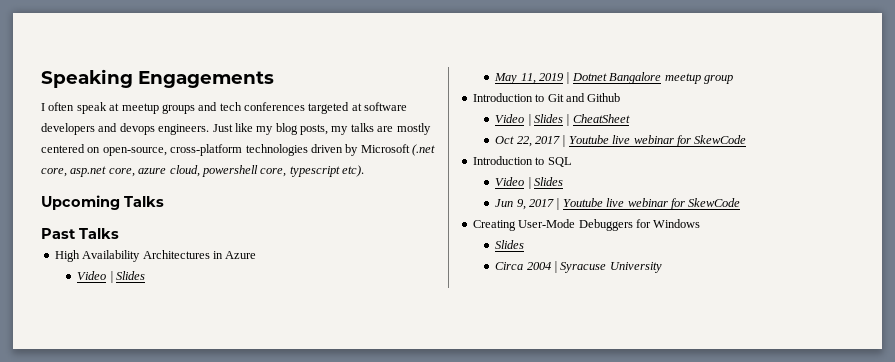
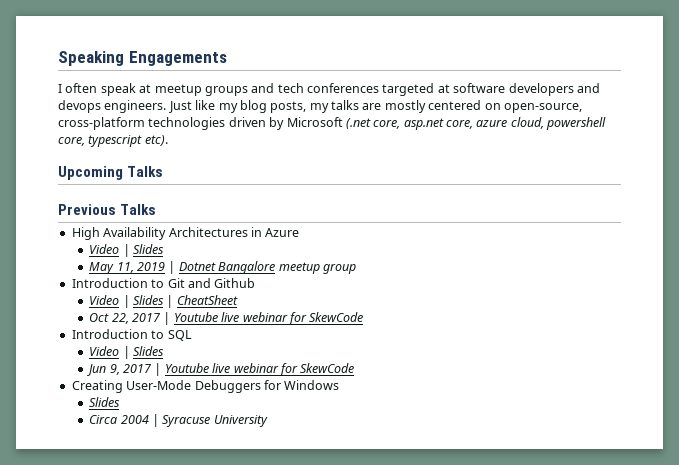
[41,228,76,239] Past -> [58,204,116,215] Previous

